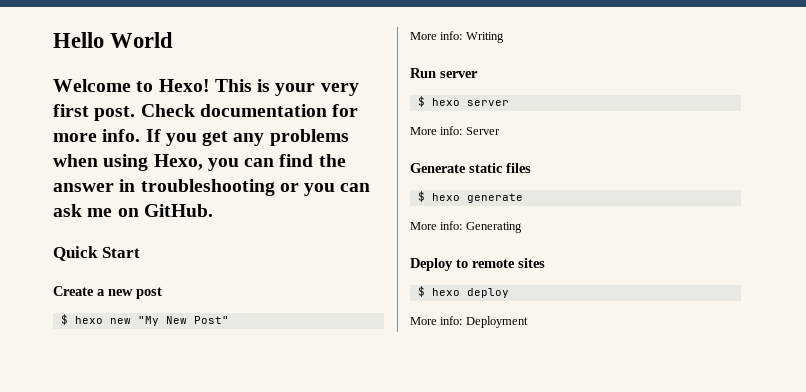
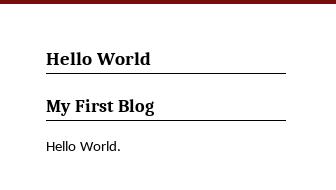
[53,79,359,96] [53,104,359,121] [53,129,349,146] [53,154,346,171] [53,179,371,196] [53,204,213,217] [53,246,140,261] [53,286,162,299] [60,314,229,326] [410,31,504,43] [410,68,478,78] [417,96,509,107] [410,126,500,135] [410,163,531,173] [417,191,523,203] [410,221,522,233] [410,258,545,271] [417,286,509,298] [410,316,528,328] Welcome to Hexo! This is your very first post. Check documentation for more info. If you get any problems when using Hexo, you can find the answer in troubleshooting or you can ask me on GitHub. // Quick Start // Create a new post // $ hexo new "My New Post" // More info: Writing // Run server // $ hexo server // More info: Server // Generate static files // $ hexo generate // More info: Generating // Deploy to remote sites // $ hexo deploy // More info: Deployment -> [46,99,155,116] [46,141,121,151] My First Blog // Hello World.

